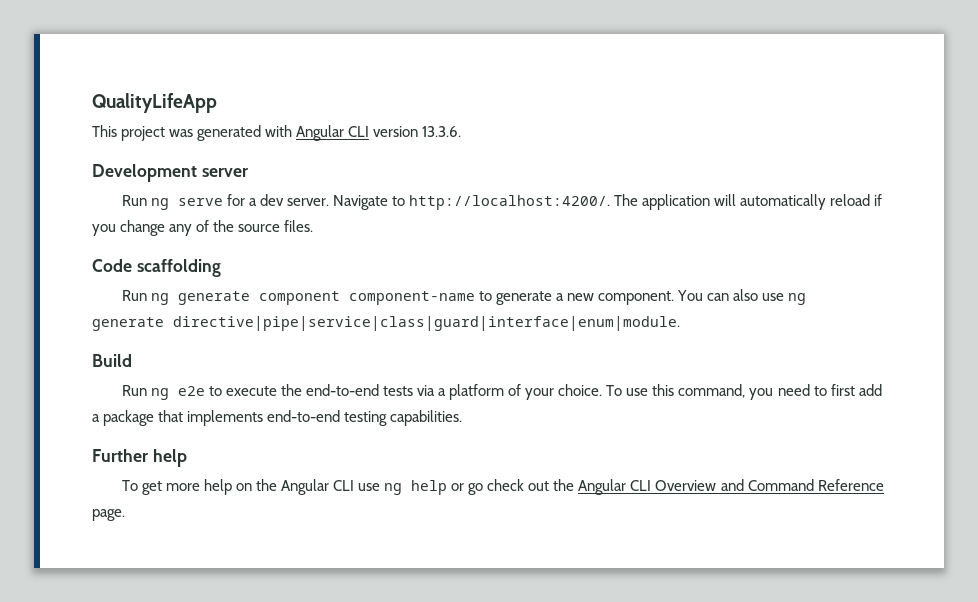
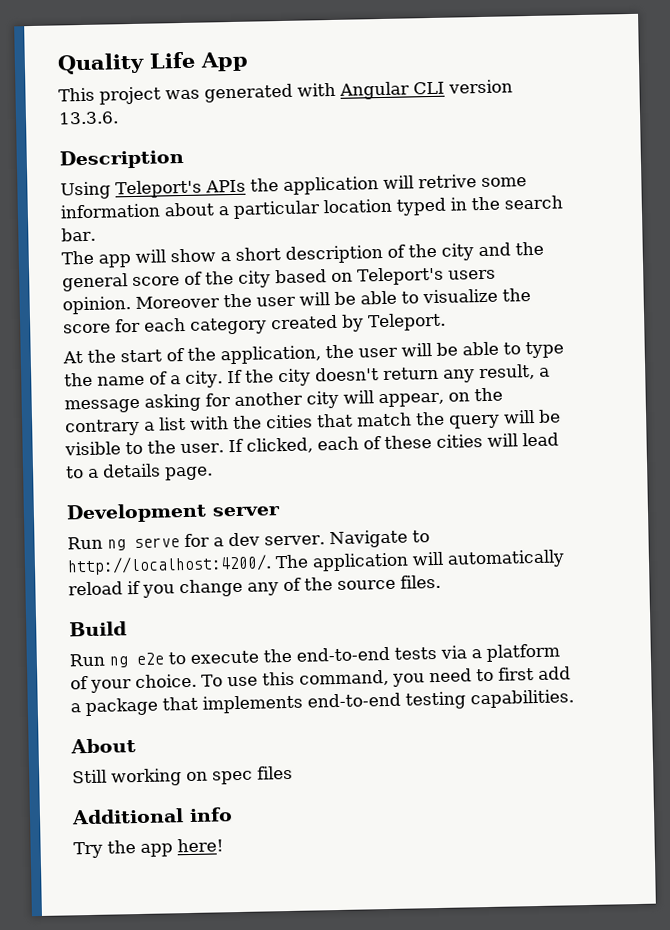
[92,93,217,113] QualityLifeApp -> [57,51,249,75] Quality Life App
(462, 131) none -> [59,148,184,170] [60,174,527,200] [60,195,563,219] [61,227,96,242] [61,241,544,268] [62,266,496,292] [62,288,531,315] [63,312,446,335] [62,341,564,365] [64,363,550,388] [64,387,503,414] [65,409,561,437] [64,432,559,456] [65,463,213,481] // Description // Using Teleport's APIs the application will retrive some information about a particular location typed in the search bar. // The app will show a short description of the city and the general score of the city based on Teleport's users opinion. Moreover the user will be able to visualize the score for each category created by Teleport. // At the start of the application, the user will be able to type the name of a city. If the city doesn't return any result, a message asking for another city will appear, on the contrary a list with the cities that match the query will be visible to the user. If clicked, each of these cities will lead to a details page.
[92,259,221,277] [121,289,807,305] [92,316,680,331] // Code scaffolding // Run ng generate component component-name to generate a new component. You can also use ng generate directive|pipe|service|class|guard|interface|enum|module. -> (441, 581) none
[92,449,187,467] [121,479,884,495] [92,509,125,521] Further help // To get more help on the Angular CLI use ng help or go check out the Angular CLI Overview and Command Reference page. -> [70,738,136,754] [72,765,293,787] [71,807,233,825] [73,838,224,859] About // Still working on spec files // Additional info // Try the app here!

